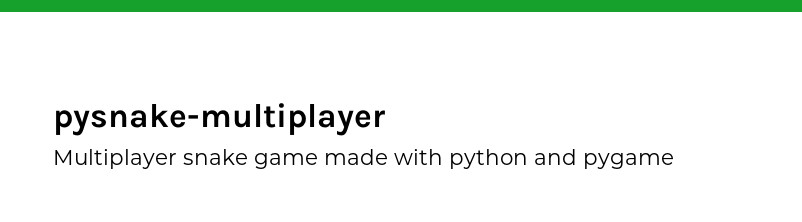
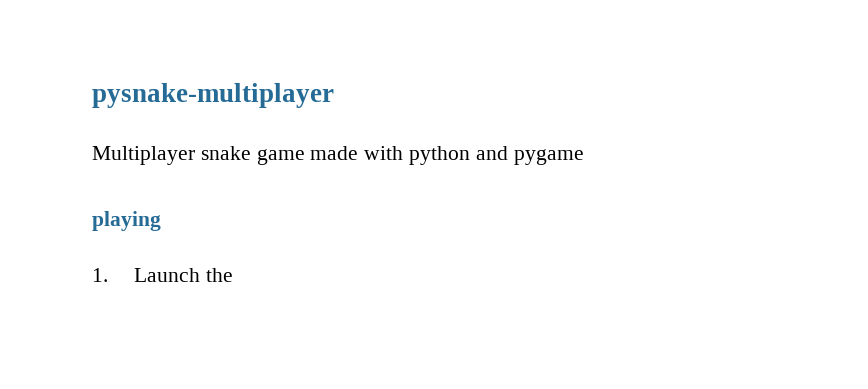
(674, 161) none -> [92,211,161,231] [92,268,233,282] // playing // 1. Launch the

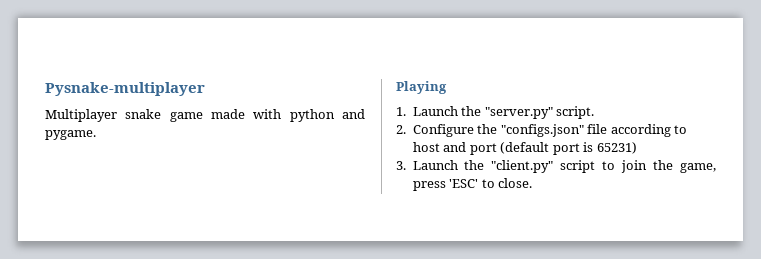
[92,83,334,108] pysnake-multiplayer -> [45,82,205,96] Pysnake-multiplayer
[513,149,584,165] [92,211,161,231] pygame // playing -> [45,130,96,140] [396,81,447,94] pygame. // Playing
(233, 275) none -> [484,106,595,119] [396,124,688,137] [412,142,637,155] [396,160,716,173] [412,178,533,191] "server.py" script. // 2. Configure the "configs.json" file according to host and port (default port is 65231) // 3. Launch the "client.py" script to join the game, press 'ESC' to close.

